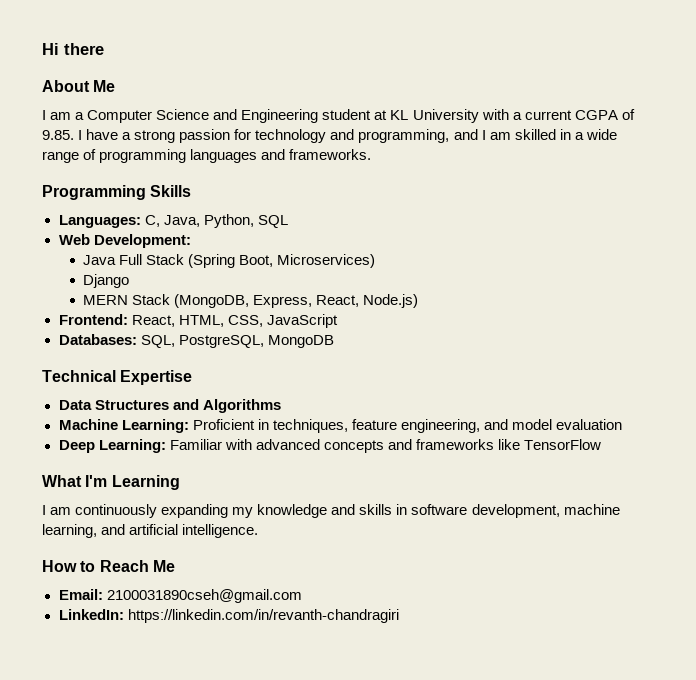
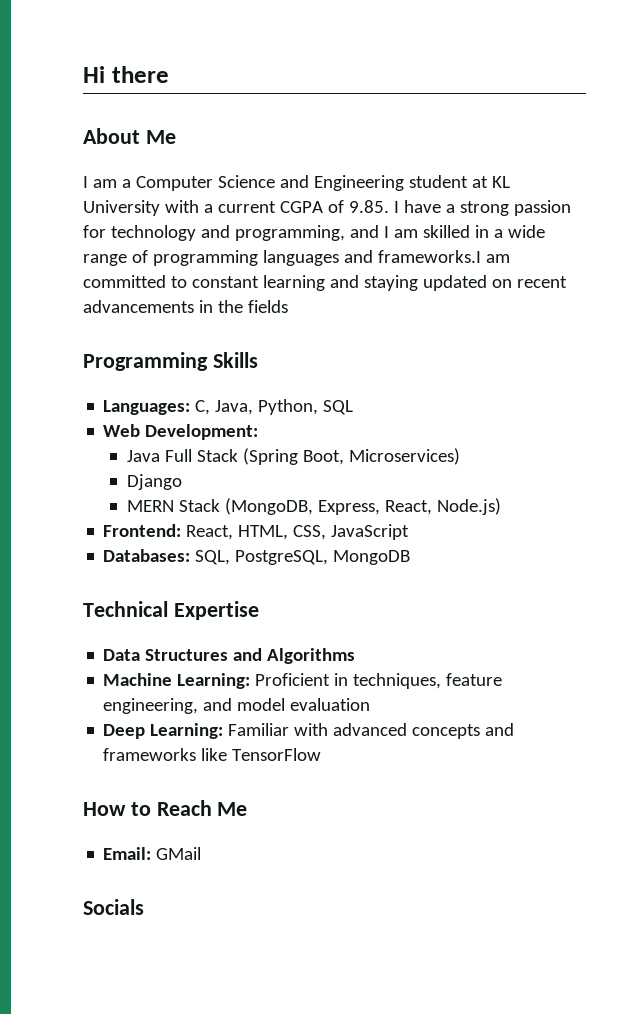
[289,149,372,160] frameworks. -> [377,250,510,263] [83,275,567,291] [83,300,288,313] frameworks.I am committed to constant learning and staying updated on recent advancements in the fields
[42,475,180,490] [42,504,620,518] [42,524,259,538] // What I'm Learning // I am continuously expanding my knowledge and skills in software development, machine learning, and artificial intelligence. -> (322, 754) none
[106,589,302,603] [58,609,399,623] 2100031890cseh@gmail.com // LinkedIn: https://linkedin.com/in/revanth-chandragiri -> [156,847,202,860] [83,899,144,915] GMail // Socials

